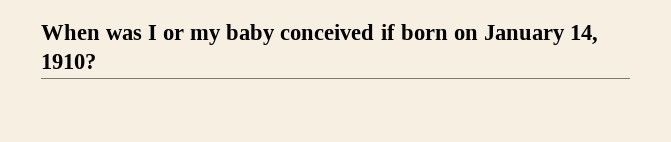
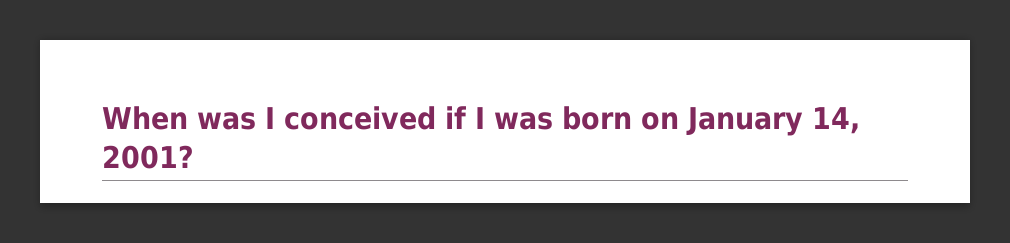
[163,24,395,45] or my baby conceived if -> [284,106,553,130] conceived if I was
[41,54,96,69] 1910? -> [102,145,194,169] 2001?

